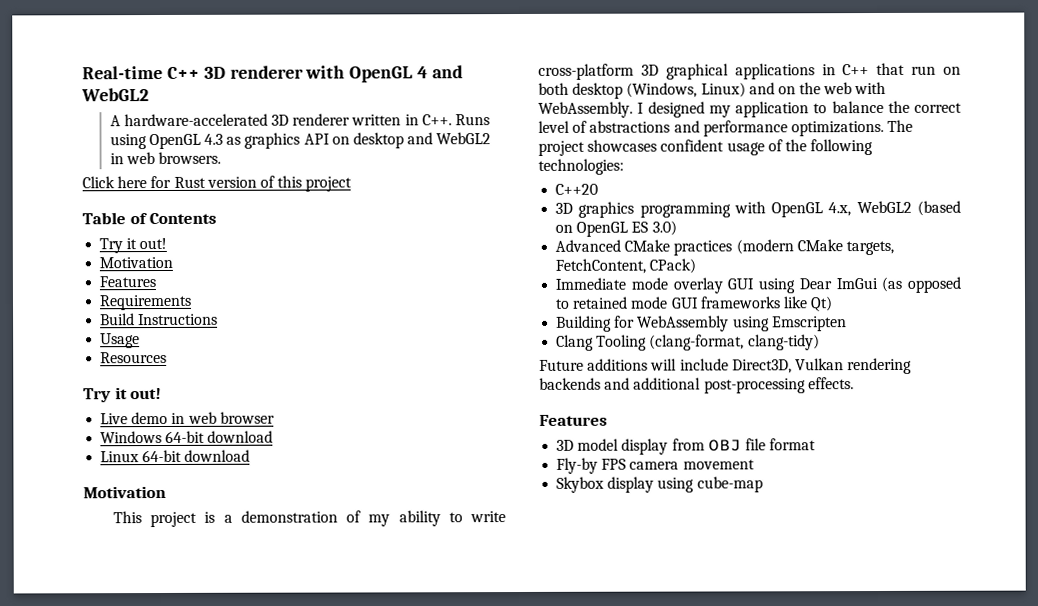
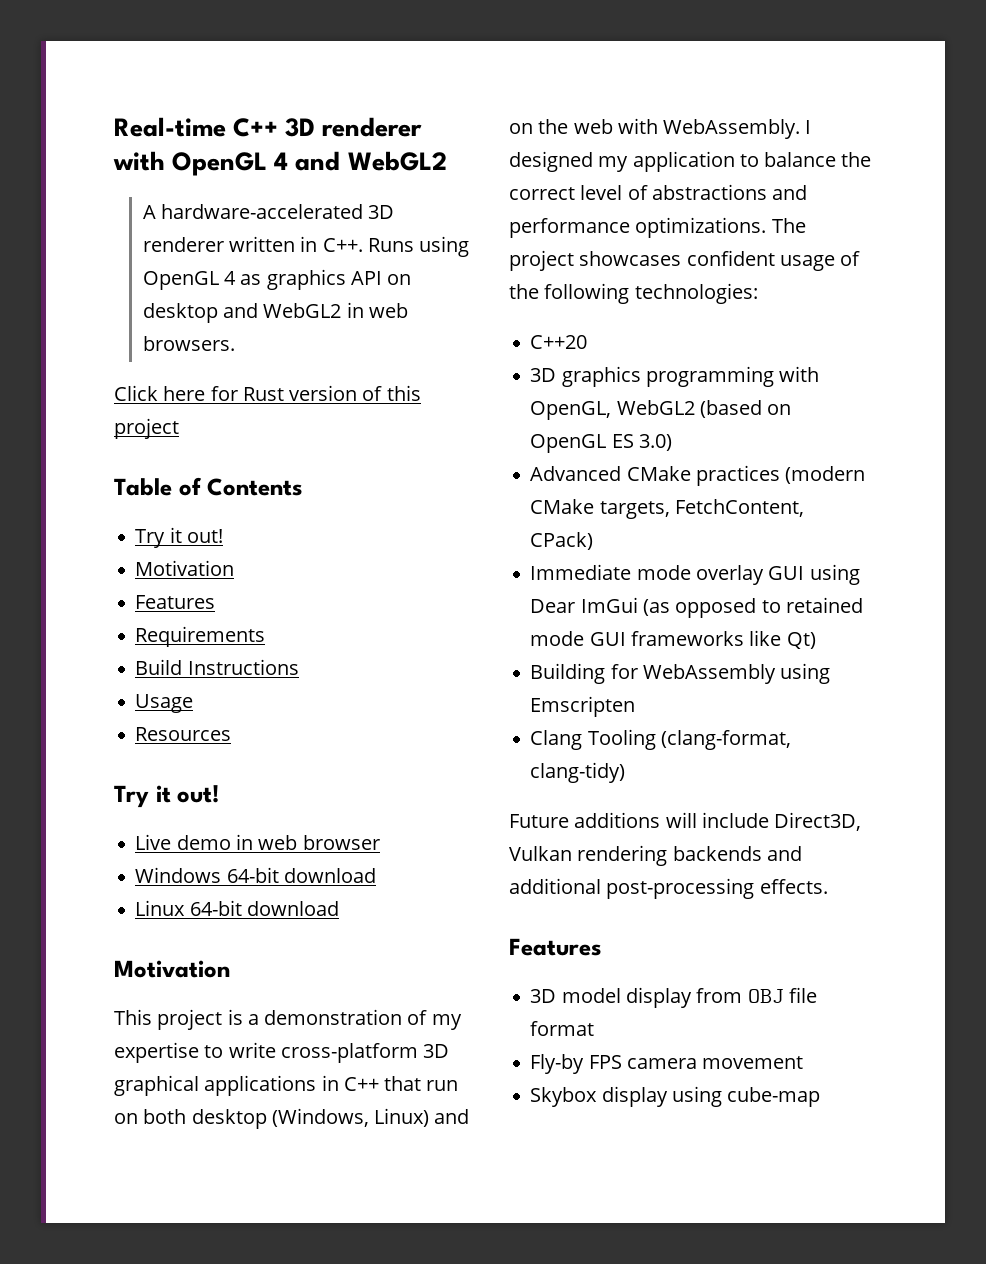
[203,133,223,145] 4.3 -> [224,271,237,285] 4
[398,510,441,527] ability -> [114,1042,199,1063] expertise
[771,202,852,218] OpenGL 4.x, -> [530,401,612,420] OpenGL,

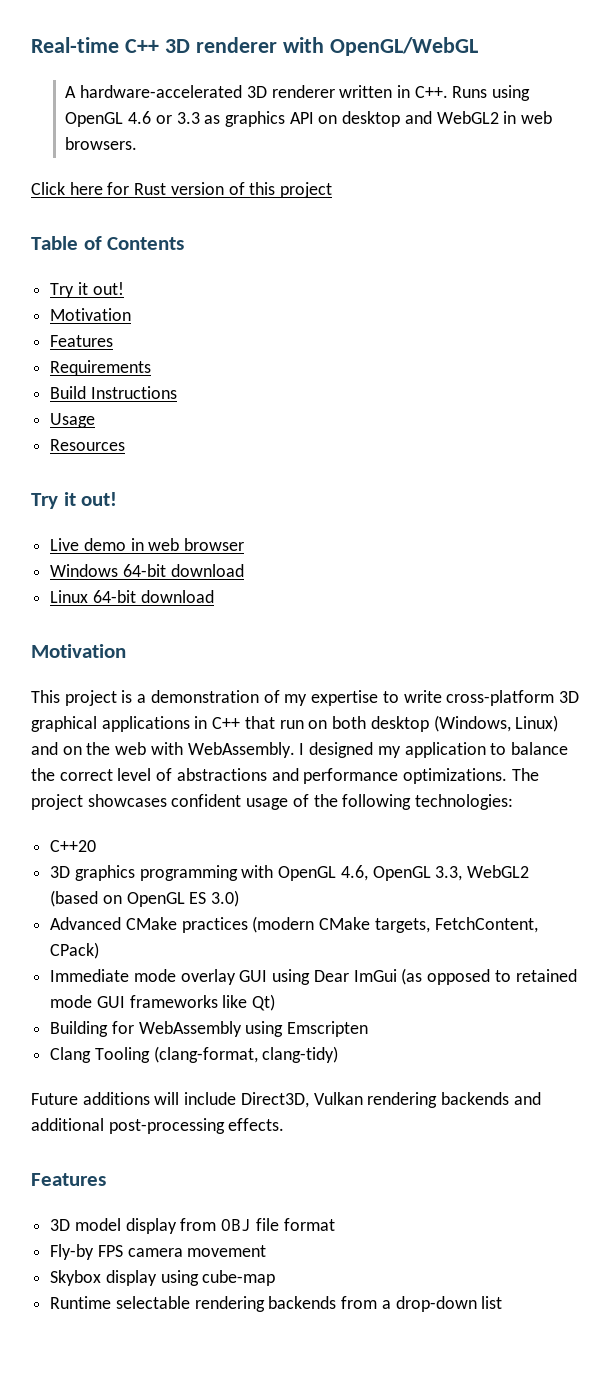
[172,151,447,176] OpenGL 4 and WebGL2 -> [329,37,478,56] OpenGL/WebGL
[224,271,237,285] 4 -> [128,111,200,124] 4.6 or 3.3
[530,401,612,420] OpenGL, -> [278,865,463,881] OpenGL 4.6, OpenGL 3.3,
(821, 1097) none -> [50,1296,503,1312] // Runtime selectable rendering backends from a drop-down list

